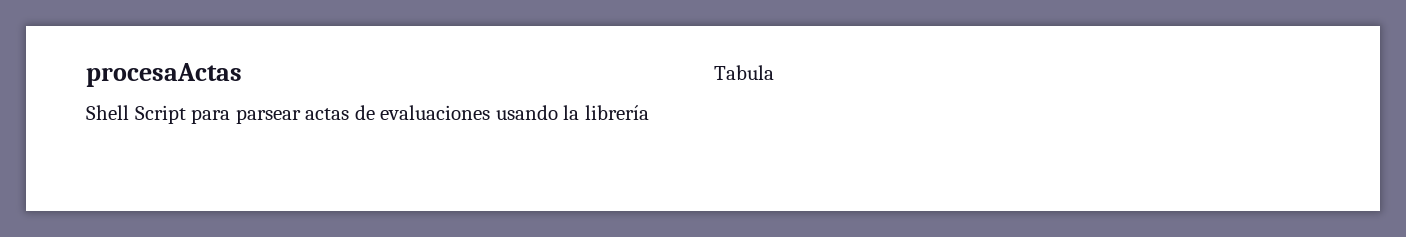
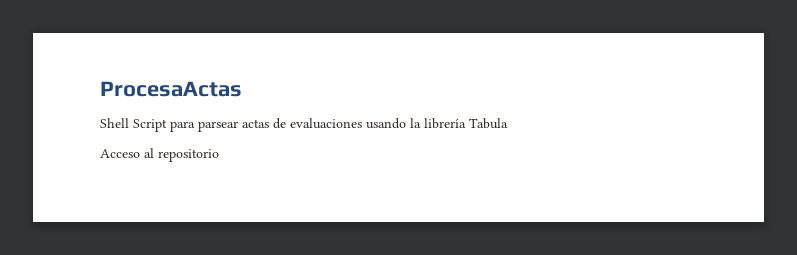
[86,63,242,87] procesaActas -> [100,81,242,97] ProcesaActas
(774, 72) none -> [100,148,219,162] // Acceso al repositorio

